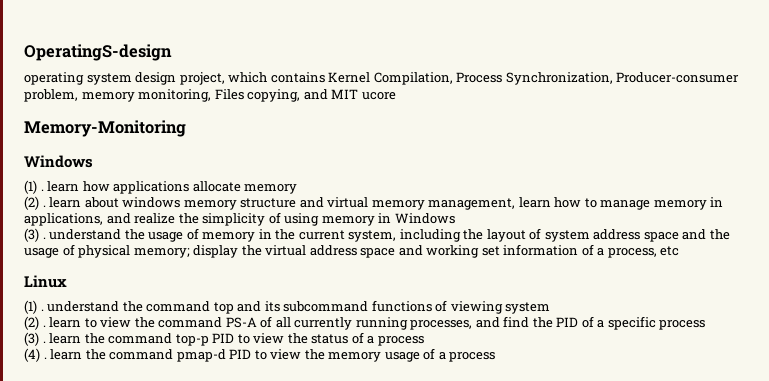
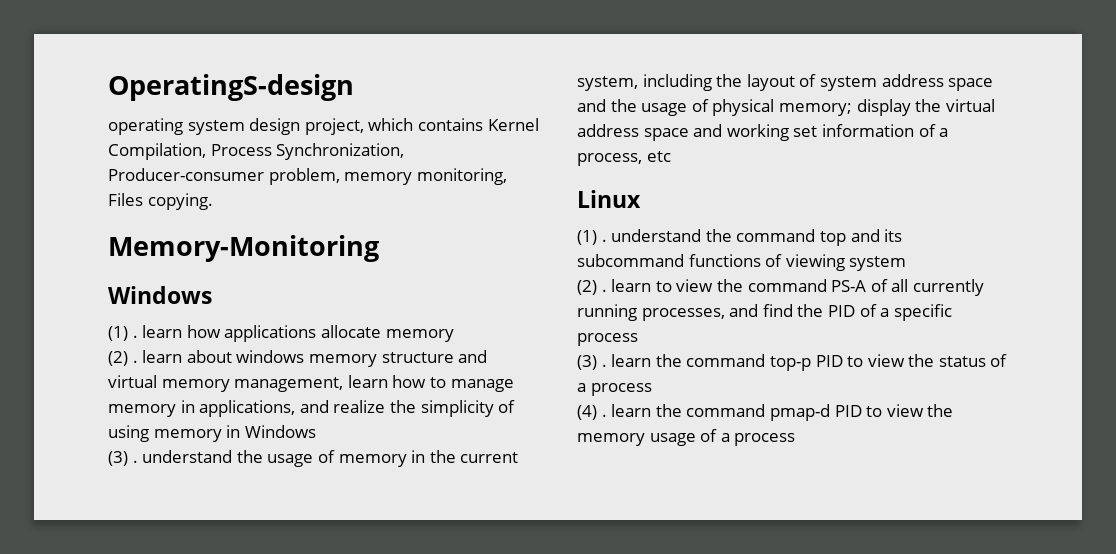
[247,89,396,102] copying, and MIT ucore -> [147,193,213,210] copying.

